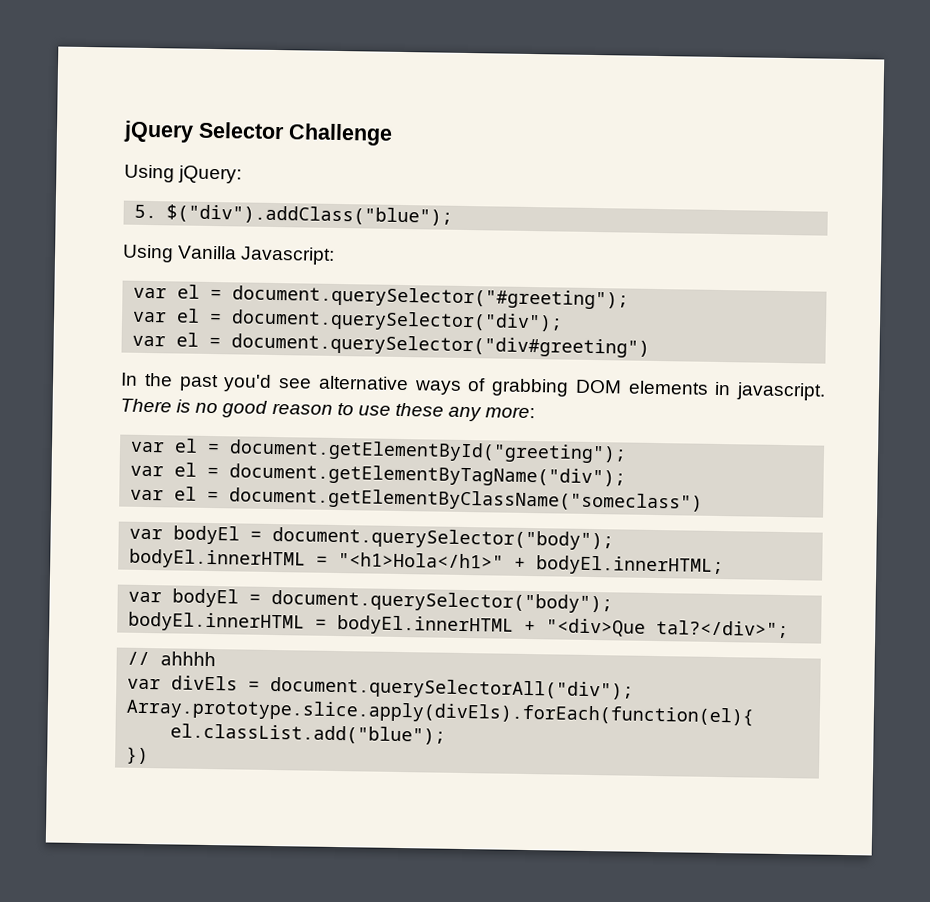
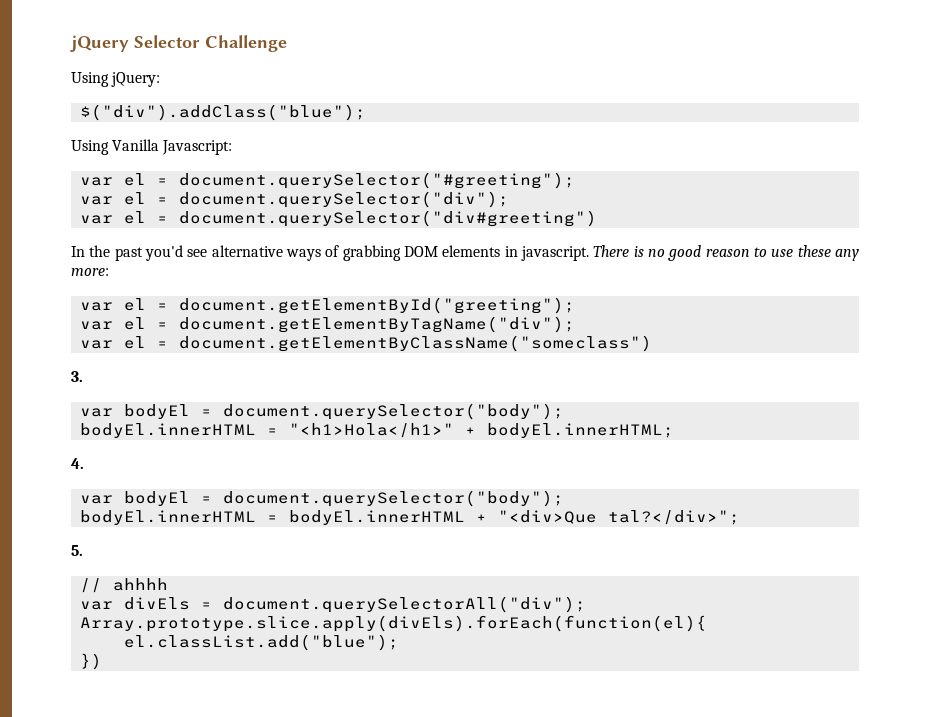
[134,204,158,219] 5. -> (161, 79) none
(704, 500) none -> [71,371,83,382] // 3.
(725, 566) none -> [71,458,84,469] // 4.
(790, 629) none -> [71,545,83,556] // 5.

